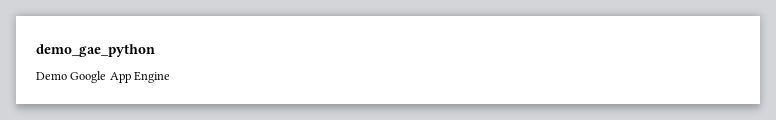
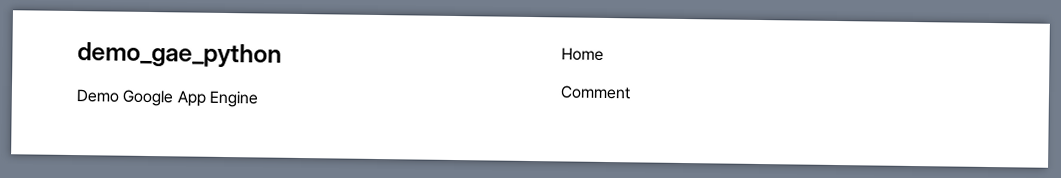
(171, 77) none -> [561,47,604,61] [560,85,631,100] // Home // Comment

